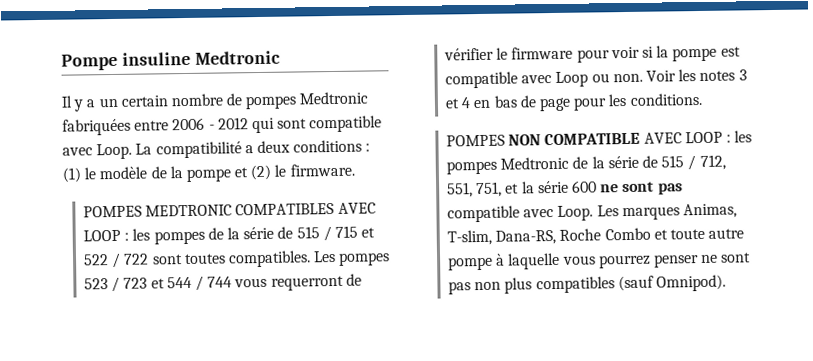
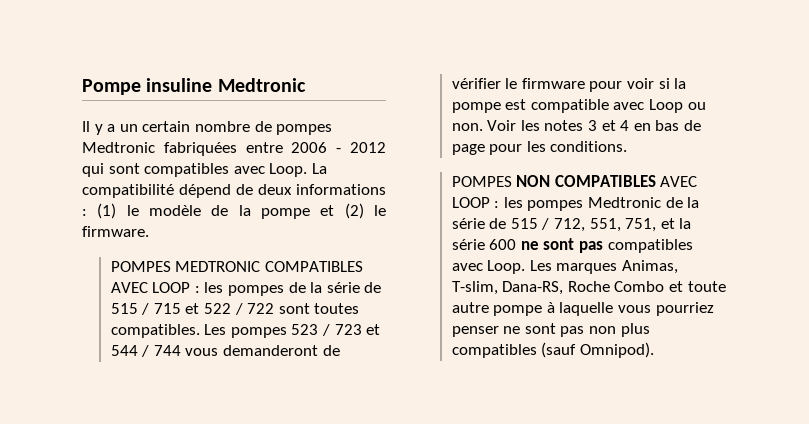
[309,115,383,133] compatible -> [144,163,230,177] compatibles
[244,139,363,154] a deux conditions -> [179,184,386,198] dépend de deux informations
[270,275,344,291] requerront -> [223,345,319,356] demanderont
[544,132,641,146] COMPATIBLE -> [554,175,656,187] COMPATIBLES
[447,205,521,223] compatible -> [607,239,693,253] compatibles
[598,254,651,269] pourrez -> [655,302,714,316] pourriez

